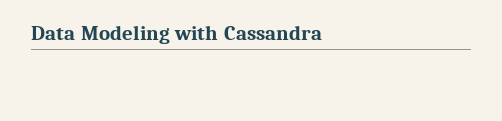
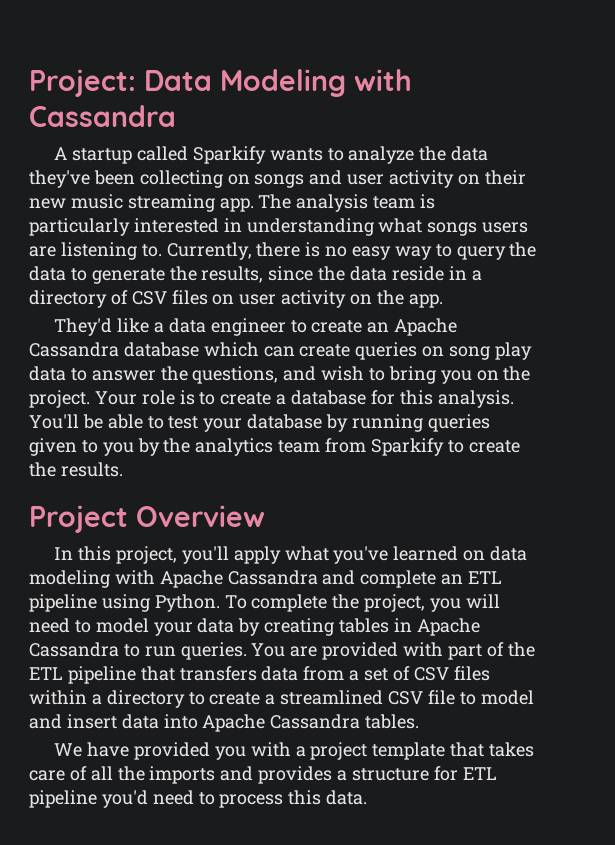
(31, 33) none -> [29,69,136,97] Project:
(322, 32) none -> [54,146,489,164] [29,170,526,188] [29,194,436,212] [29,218,529,236] [29,242,537,260] [29,266,482,284] [29,290,443,308] [54,318,458,336] [29,342,532,360] [29,366,531,384] [29,390,514,408] [29,414,490,432] [29,438,520,456] [29,462,123,477] [29,505,265,533] [54,546,528,564] [29,570,503,588] [29,594,500,612] [29,618,480,636] [29,642,535,660] [29,666,490,684] [29,690,534,708] [29,714,420,732] [54,742,535,760] [29,766,497,784] [29,790,368,808] // A startup called Sparkify wants to analyze the data they've been collecting on songs and user activity on their new music streaming app. The analysis team is particularly interested in understanding what songs users are listening to. Currently, there is no easy way to query the data to generate the results, since the data reside in a directory of CSV files on user activity on the app. // They'd like a data engineer to create an Apache Cassandra database which can create queries on song play data to answer the questions, and wish to bring you on the project. Your role is to create a database for this analysis. You'll be able to test your database by running queries given to you by the analytics team from Sparkify to create the results. // Project Overview // In this project, you'll apply what you've learned on data modeling with Apache Cassandra and complete an ETL pipeline using Python. To complete the project, you will need to model your data by creating tables in Apache Cassandra to run queries. You are provided with part of the ETL pipeline that transfers data from a set of CSV files within a directory to create a streamlined CSV file to model and insert data into Apache Cassandra tables. // We have provided you with a project template that takes care of all the imports and provides a structure for ETL pipeline you'd need to process this data.

